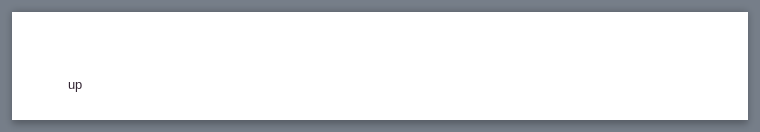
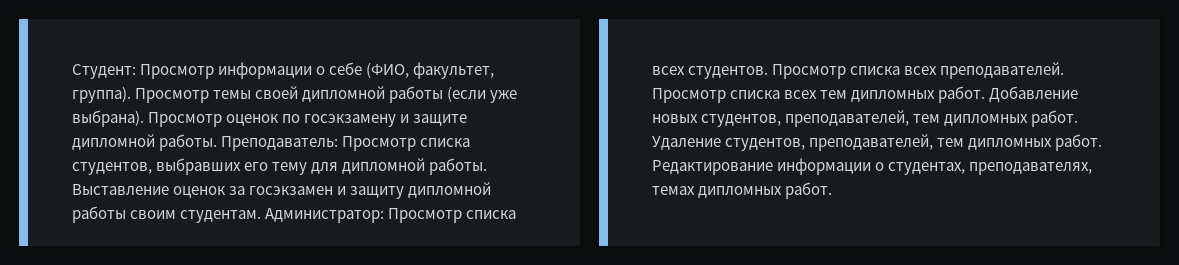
[68,82,82,92] up -> [72,62,495,79] [72,86,518,103] [72,110,468,127] [72,134,471,151] [72,158,488,175] [72,182,492,199] [72,206,517,223] [652,62,1065,79] [652,86,1079,103] [652,110,1079,127] [652,134,1103,151] [652,158,1093,175] [652,182,833,199] Студент: Просмотр информации о себе (ФИО, факультет, группа). Просмотр темы своей дипломной работы (если уже выбрана). Просмотр оценок по госэкзамену и защите дипломной работы. Преподаватель: Просмотр списка студентов, выбравших его тему для дипломной работы. Выставление оценок за госэкзамен и защиту дипломной работы своим студентам. Администратор: Просмотр списка всех студентов. Просмотр списка всех преподавателей. Просмотр списка всех тем дипломных работ. Добавление новых студентов, преподавателей, тем дипломных работ. Удаление студентов, преподавателей, тем дипломных работ. Редактирование информации о студентах, преподавателях, темах дипломных работ.

